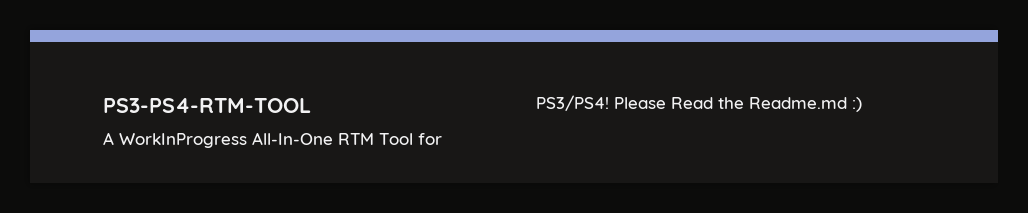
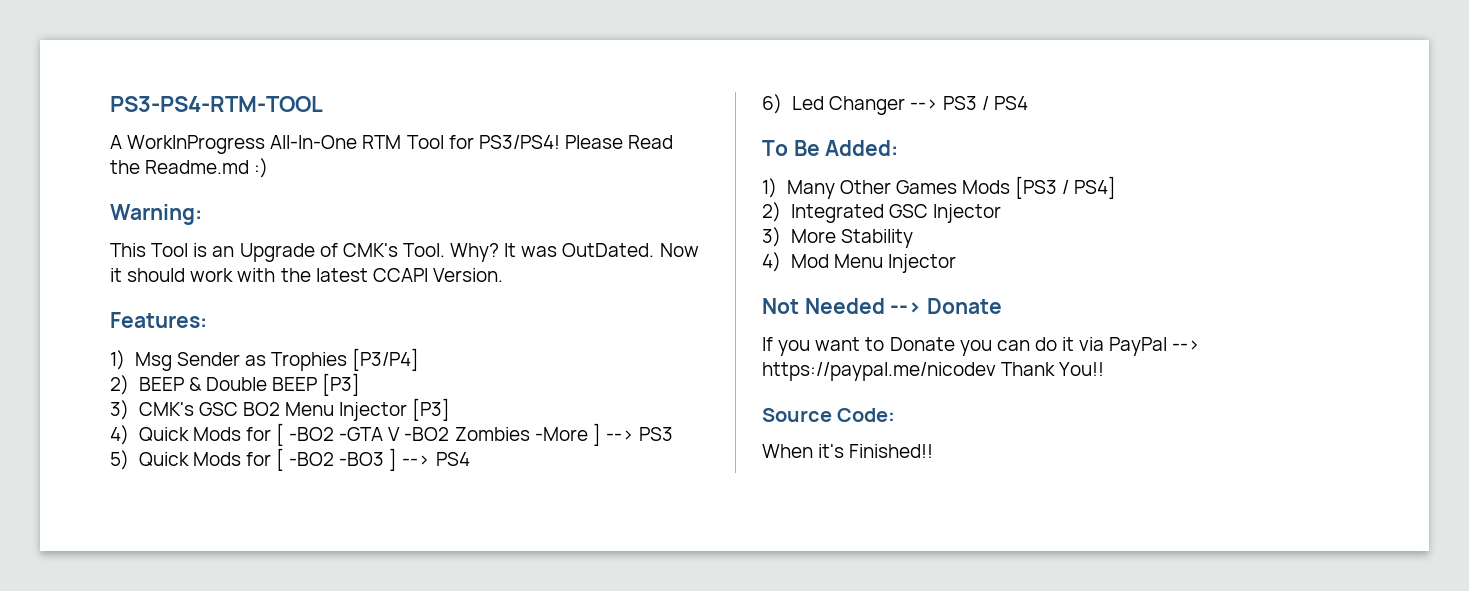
(862, 104) none -> [110,204,202,225] [110,243,699,262] [110,268,503,282] [110,312,207,328] [110,348,420,371] [110,373,361,396] [110,398,451,421] [110,423,674,446] [110,448,470,471] [762,94,1029,115] [762,140,899,156] [762,176,1117,199] [762,202,1001,223] [762,227,913,248] [762,252,956,273] [762,298,1003,314] [762,337,1201,356] [762,362,1105,381] [762,408,896,422] [762,444,934,458] // Warning: // This Tool is an Upgrade of CMK's Tool. Why? It was OutDated. Now it should work with the latest CCAPI Version. // Features: // 1) Msg Sender as Trophies [P3/P4] // 2) BEEP & Double BEEP [P3] // 3) CMK's GSC BO2 Menu Injector [P3] // 4) Quick Mods for [ -BO2 -GTA V -BO2 Zombies -More ] --> PS3 // 5) Quick Mods for [ -BO2 -BO3 ] --> PS4 // 6) Led Changer --> PS3 / PS4 // To Be Added: // 1) Many Other Games Mods [PS3 / PS4] // 2) Integrated GSC Injector // 3) More Stability // 4) Mod Menu Injector // Not Needed --> Donate // If you want to Donate you can do it via PayPal --> https://paypal.me/nicodev Thank You!! // Source Code: // When it's Finished!!

